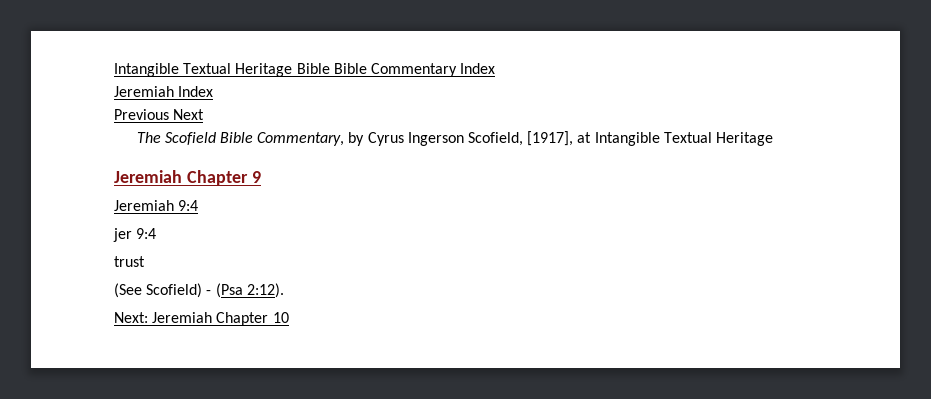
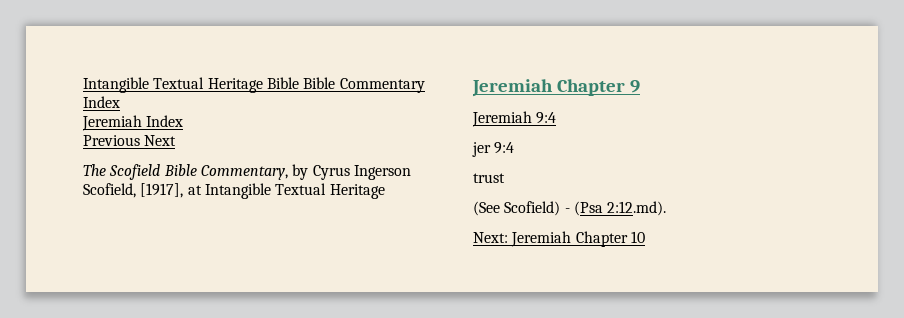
[246,283,284,298] 2:12). -> [607,201,667,216] 2:12.md).

